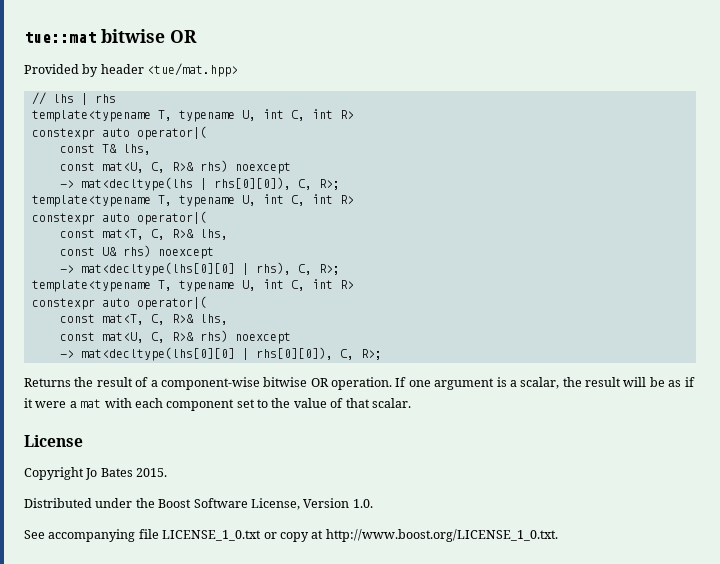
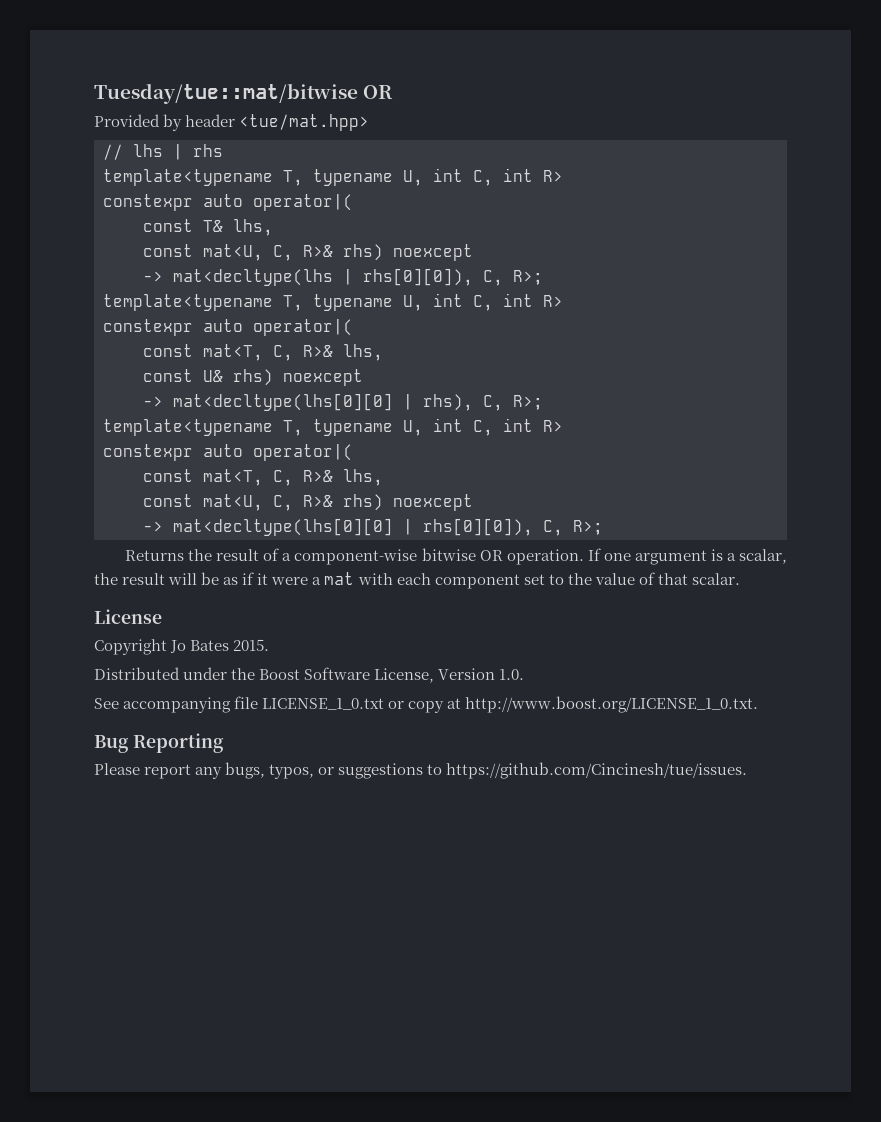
[24,29,165,43] tue::mat bitwise -> [94,83,358,104] Tuesday/tue::mat/bitwise
(558, 535) none -> [94,733,224,753] [94,762,748,779] // Bug Reporting // Please report any bugs, typos, or suggestions to https://github.com/Cincinesh/tue/issues.

